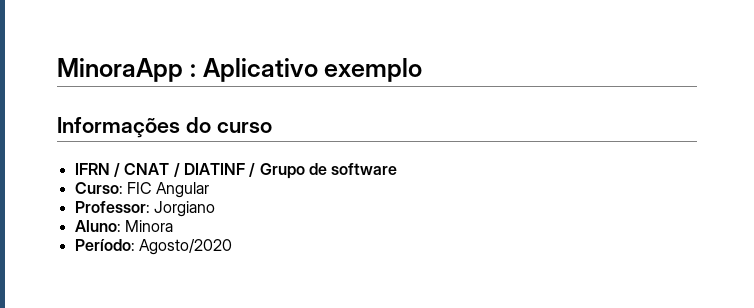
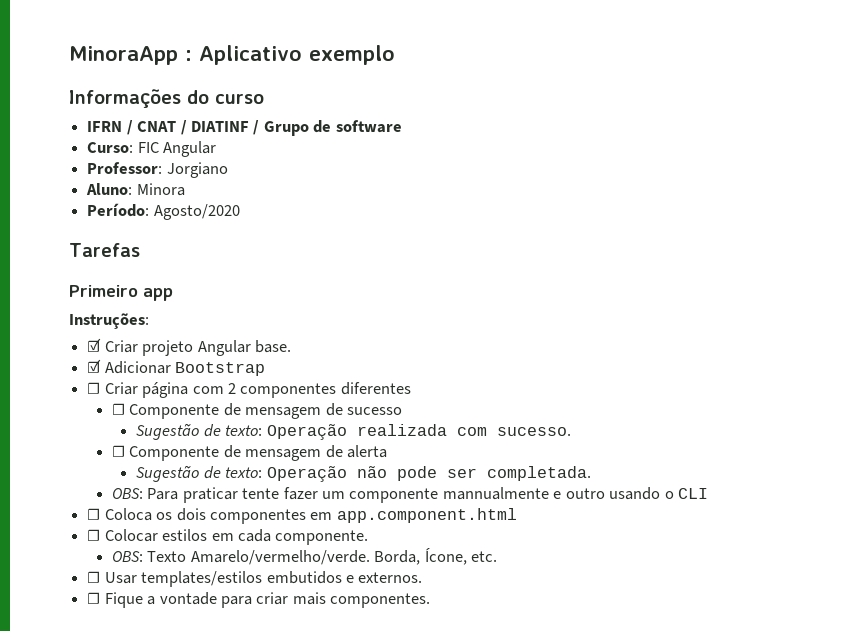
(232, 247) none -> [69,243,140,257] [69,285,173,301] [69,313,149,329] [87,338,291,356] [87,359,266,376] [87,382,411,398] [111,403,402,419] [136,423,571,440] [111,445,387,461] [136,465,591,482] [111,487,709,503] [87,508,517,524] [87,529,369,545] [111,548,497,565] [87,571,423,587] [87,592,431,608] // Tarefas // Primeiro app // Instruções: // ☑ Criar projeto Angular base. // ☑ Adicionar Bootstrap // ☐ Criar página com 2 componentes diferentes // ☐ Componente de mensagem de sucesso // Sugestão de texto: Operação realizada com sucesso. // ☐ Componente de mensagem de alerta // Sugestão de texto: Operação não pode ser completada. // OBS: Para praticar tente fazer um componente mannualmente e outro usando o CLI // ☐ Coloca os dois componentes em app.component.html // ☐ Colocar estilos em cada componente. // OBS: Texto Amarelo/vermelho/verde. Borda, Ícone, etc. // ☐ Usar templates/estilos embutidos e externos. // ☐ Fique a vontade para criar mais componentes.

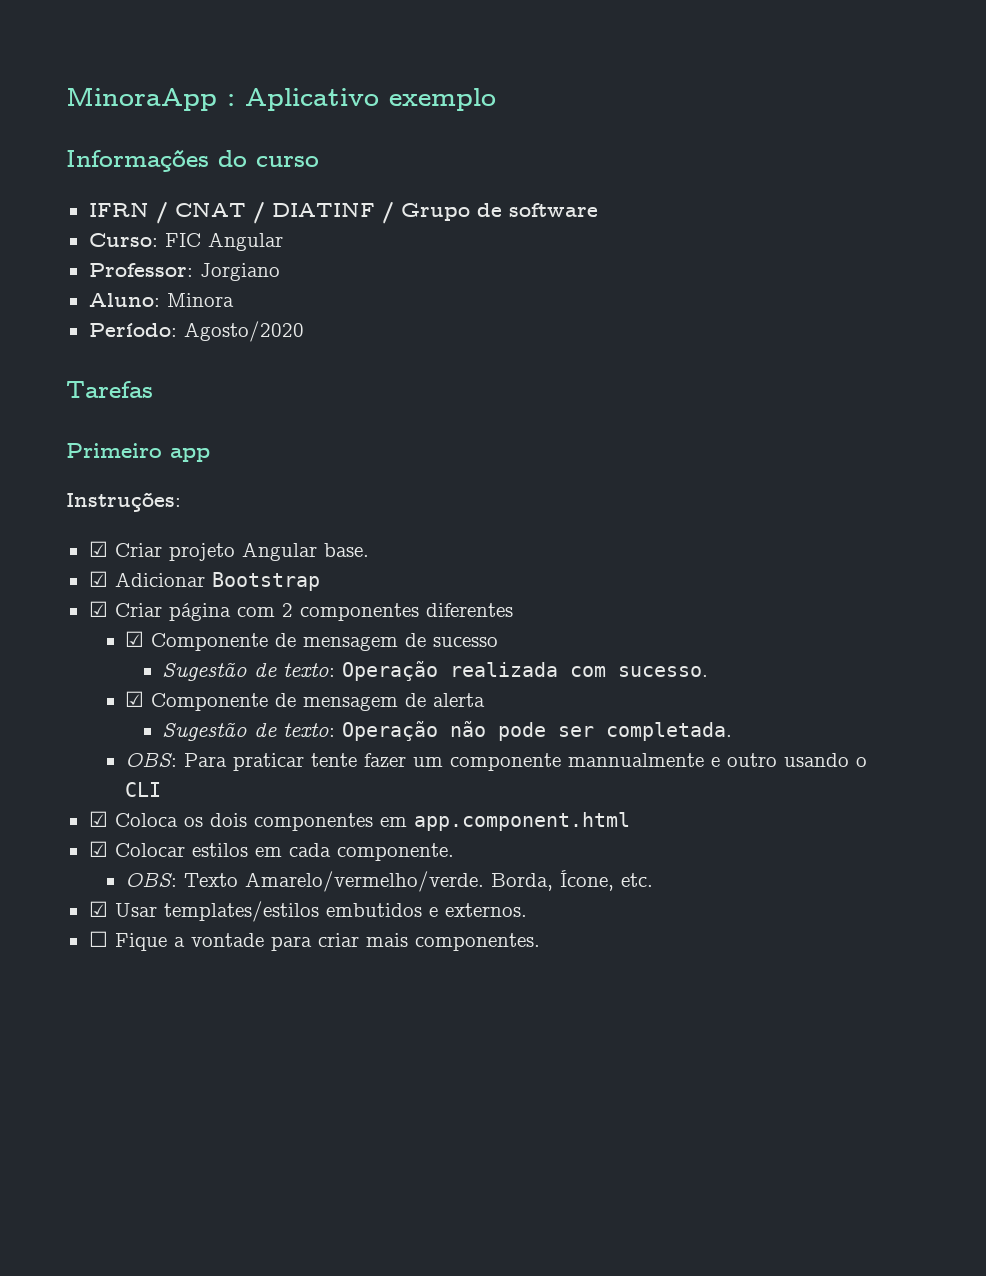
[87,382,101,394] ☐ -> [88,601,108,617] ☑
[111,403,125,415] ☐ -> [125,631,145,647] ☑
[111,445,125,457] ☐ -> [125,691,145,707] ☑
[87,508,101,520] ☐ -> [88,811,108,827] ☑
[87,529,101,541] ☐ -> [88,841,108,857] ☑
[87,571,101,583] ☐ -> [88,901,108,917] ☑

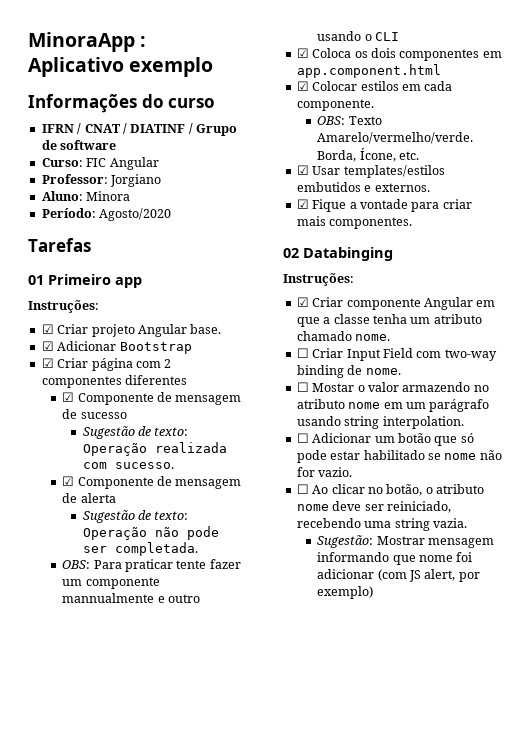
(153, 389) none -> [28,275,44,285] 01
[88,931,108,947] ☐ -> [296,199,309,209] ☑
(540, 942) none -> [283,247,393,261] [283,273,354,286] [296,297,496,310] [296,314,482,327] [296,331,391,341] [296,348,497,361] [296,365,401,378] [296,382,489,392] [296,399,490,412] [296,416,464,429] [296,433,474,446] [296,450,502,463] [296,467,353,477] [296,484,484,496] [296,501,451,513] [296,518,467,531] [317,535,494,548] [317,552,473,565] [317,569,480,582] [317,586,374,599] // 02 Databinging // Instruções: // ☑ Criar componente Angular em que a classe tenha um atributo chamado nome. // ☐ Criar Input Field com two-way binding de nome. // ☐ Mostar o valor armazendo no atributo nome em um parágrafo usando string interpolation. // ☐ Adicionar um botão que só pode estar habilitado se nome não for vazio. // ☐ Ao clicar no botão, o atributo nome deve ser reiniciado, recebendo uma string vazia. // Sugestão: Mostrar mensagem informando que nome foi adicionar (com JS alert, por exemplo)

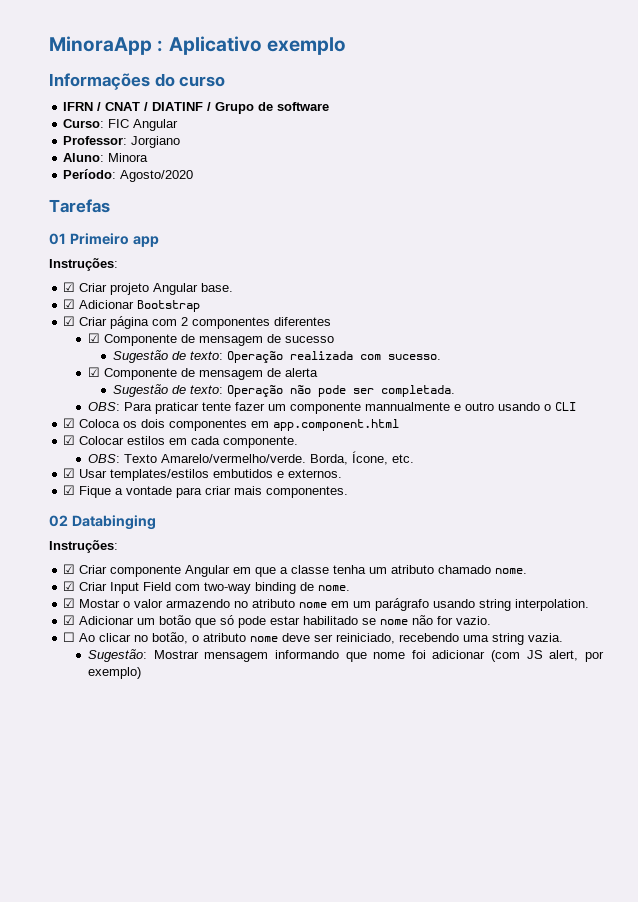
[296,348,309,358] ☐ -> [63,581,76,591] ☑
[296,382,309,392] ☐ -> [63,598,76,608] ☑
[296,433,309,443] ☐ -> [63,615,76,625] ☑

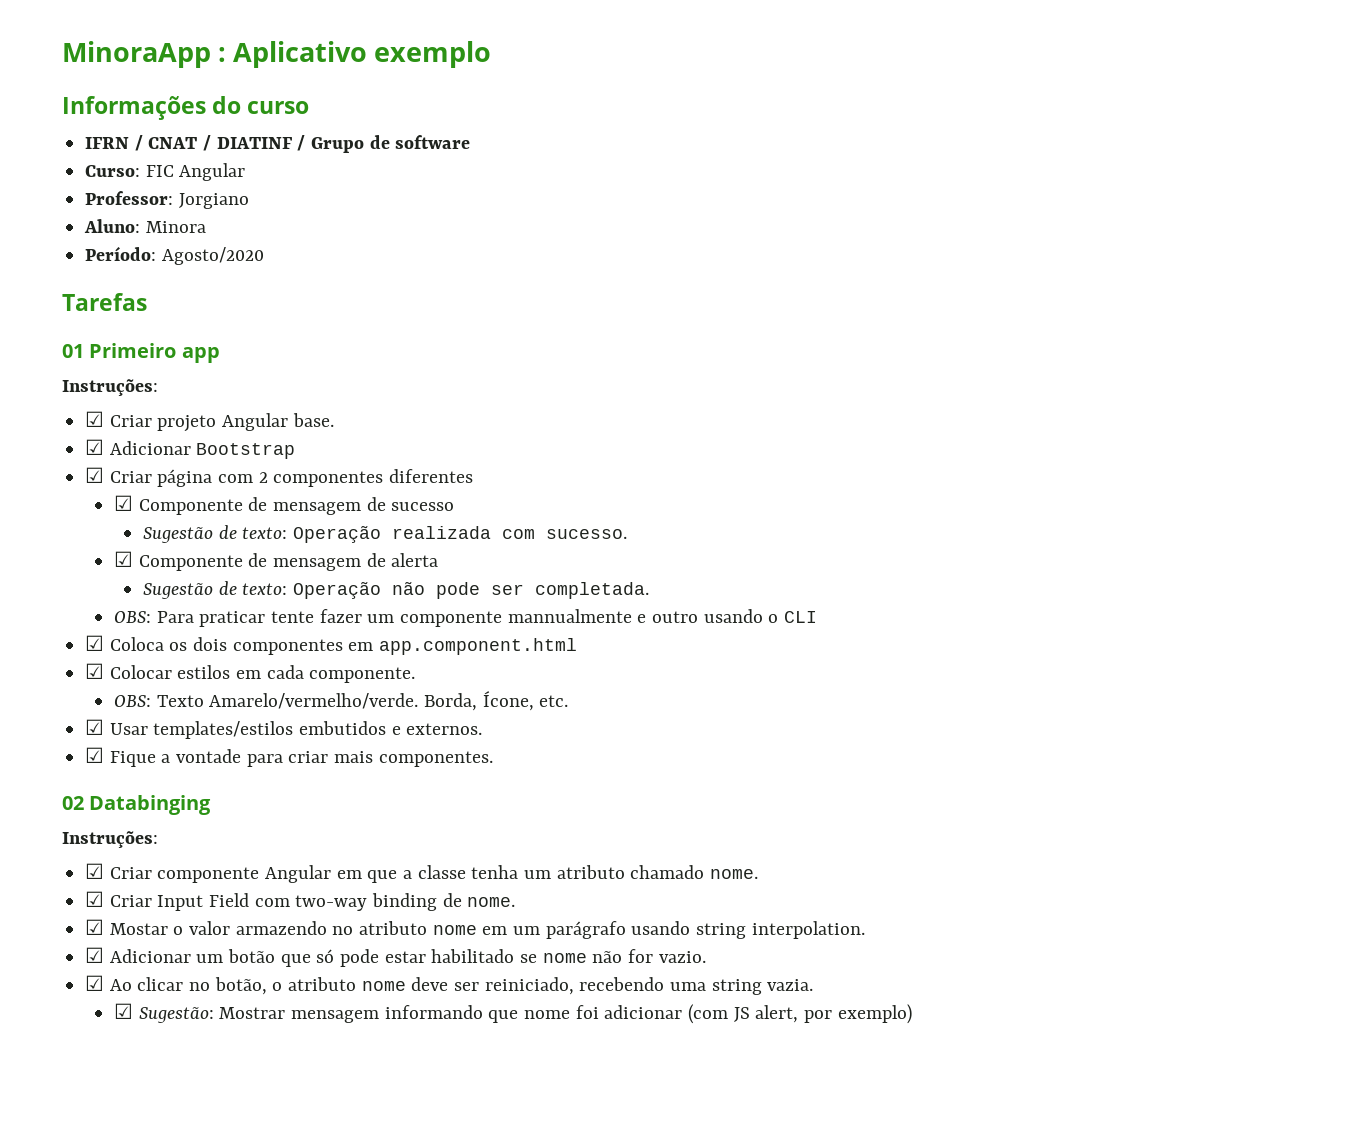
[63,632,76,642] ☐ -> [85,975,105,991] ☑
(564, 637) none -> [114,1003,134,1019] ☑

